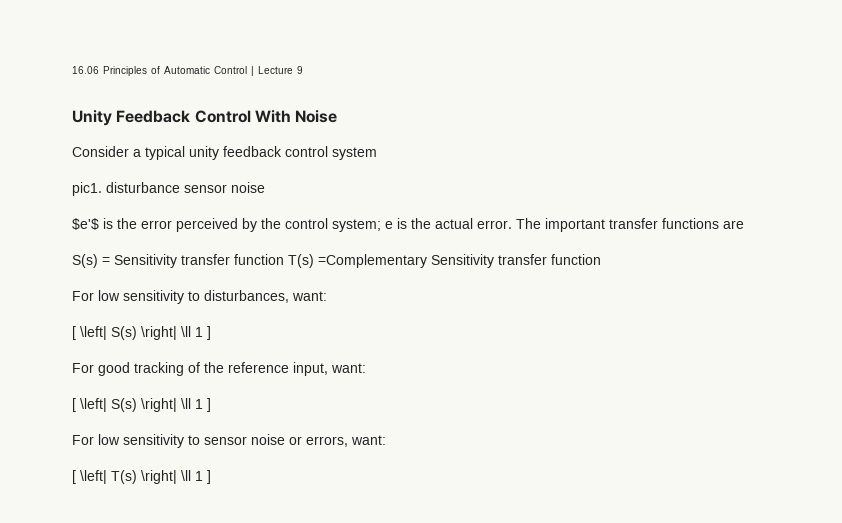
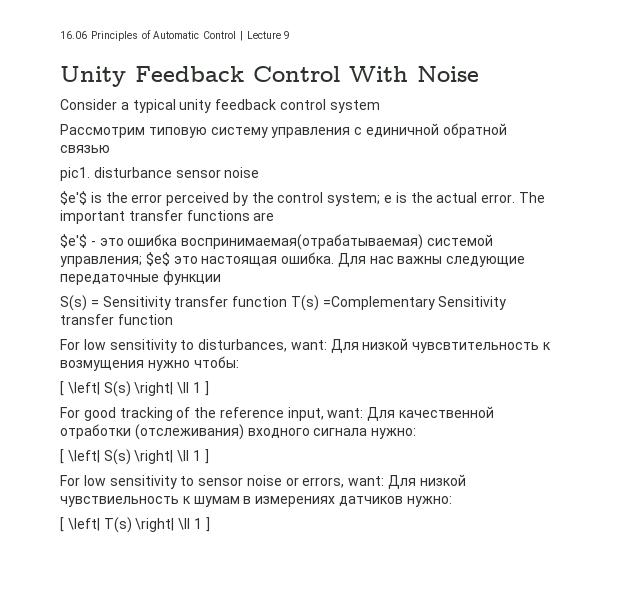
(377, 153) none -> [60,123,507,138] [60,145,110,153] // Рассмотрим типовую систему управления с единичной обратной связью
(744, 224) none -> [60,234,493,250] [60,252,526,267] [60,271,221,285] // $e'$ - это ошибка воспринимаемая(отрабатываемая) системой управления; $e$ это настоящая ошибка. Для нас важны следующие передаточные функции
(327, 296) none -> [330,338,552,353] [60,356,239,371] Для низкой чувсвтительность к возмущения нужно чтобы:
(366, 368) none -> [367,406,495,421] [60,424,417,440] Для качественной отработки (отслеживания) входного сигнала нужно:
(386, 440) none -> [388,474,466,489] [60,496,452,507] Для низкой чувствиельность к шумам в измерениях датчиков нужно:

